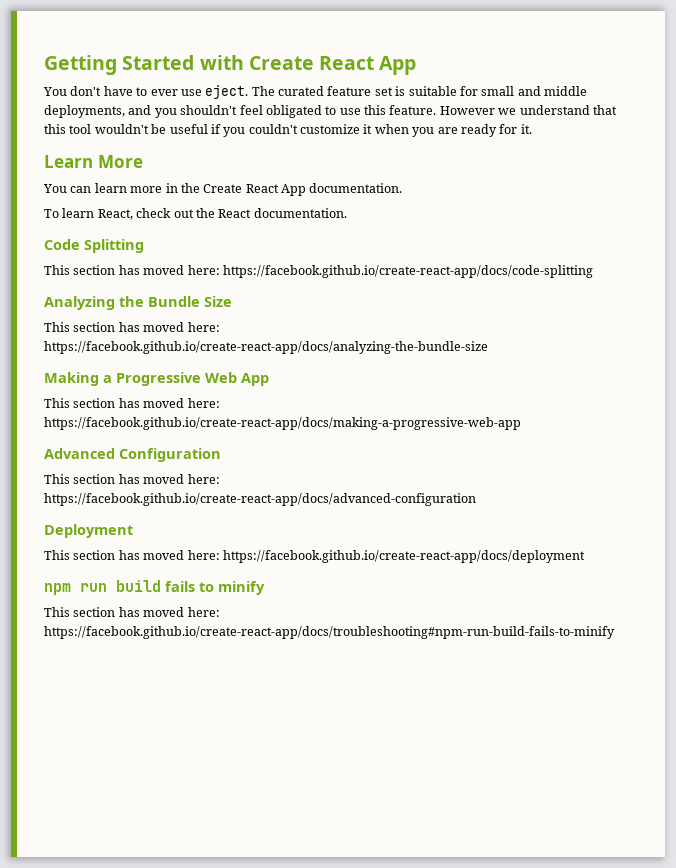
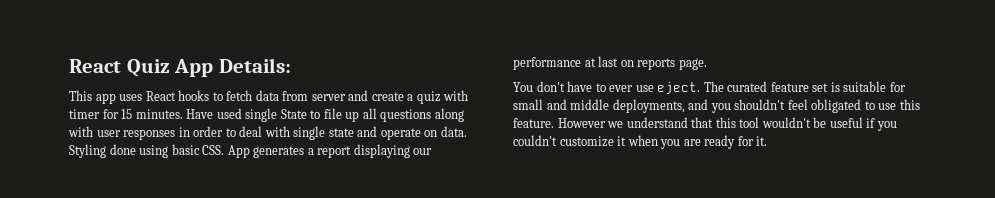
[44,55,417,75] Getting Started with Create React App -> [69,58,291,77] [69,90,469,104] [69,108,464,122] [68,126,467,140] [69,144,433,158] [513,56,707,70] React Quiz App Details: // This app uses React hooks to fetch data from server and create a quiz with timer for 15 minutes. Have used single State to file up all questions along with user responses in order to deal with single state and operate on data. Styling done using basic CSS. App generates a report displaying our performance at last on reports page.
[44,155,143,168] [43,183,403,196] [44,208,347,220] [44,239,144,253] [44,265,593,278] [44,296,232,310] [44,322,220,332] [44,341,488,354] [44,372,269,386] [44,398,220,408] [44,417,521,430] [44,448,221,462] [44,474,220,484] [44,493,476,506] [44,524,133,538] [44,550,585,563] [44,580,265,595] [44,607,220,617] [44,626,615,639] // Learn More // You can learn more in the Create React App documentation. // To learn React, check out the React documentation. // Code Splitting // This section has moved here: https://facebook.github.io/create-react-app/docs/code-splitting // Analyzing the Bundle Size // This section has moved here: https://facebook.github.io/create-react-app/docs/analyzing-the-bundle-size // Making a Progressive Web App // This section has moved here: https://facebook.github.io/create-react-app/docs/making-a-progressive-web-app // Advanced Configuration // This section has moved here: https://facebook.github.io/create-react-app/docs/advanced-configuration // Deployment // This section has moved here: https://facebook.github.io/create-react-app/docs/deployment // npm run build fails to minify // This section has moved here: https://facebook.github.io/create-react-app/docs/troubleshooting#npm-run-build-fails-to-minify -> (768, 141) none

